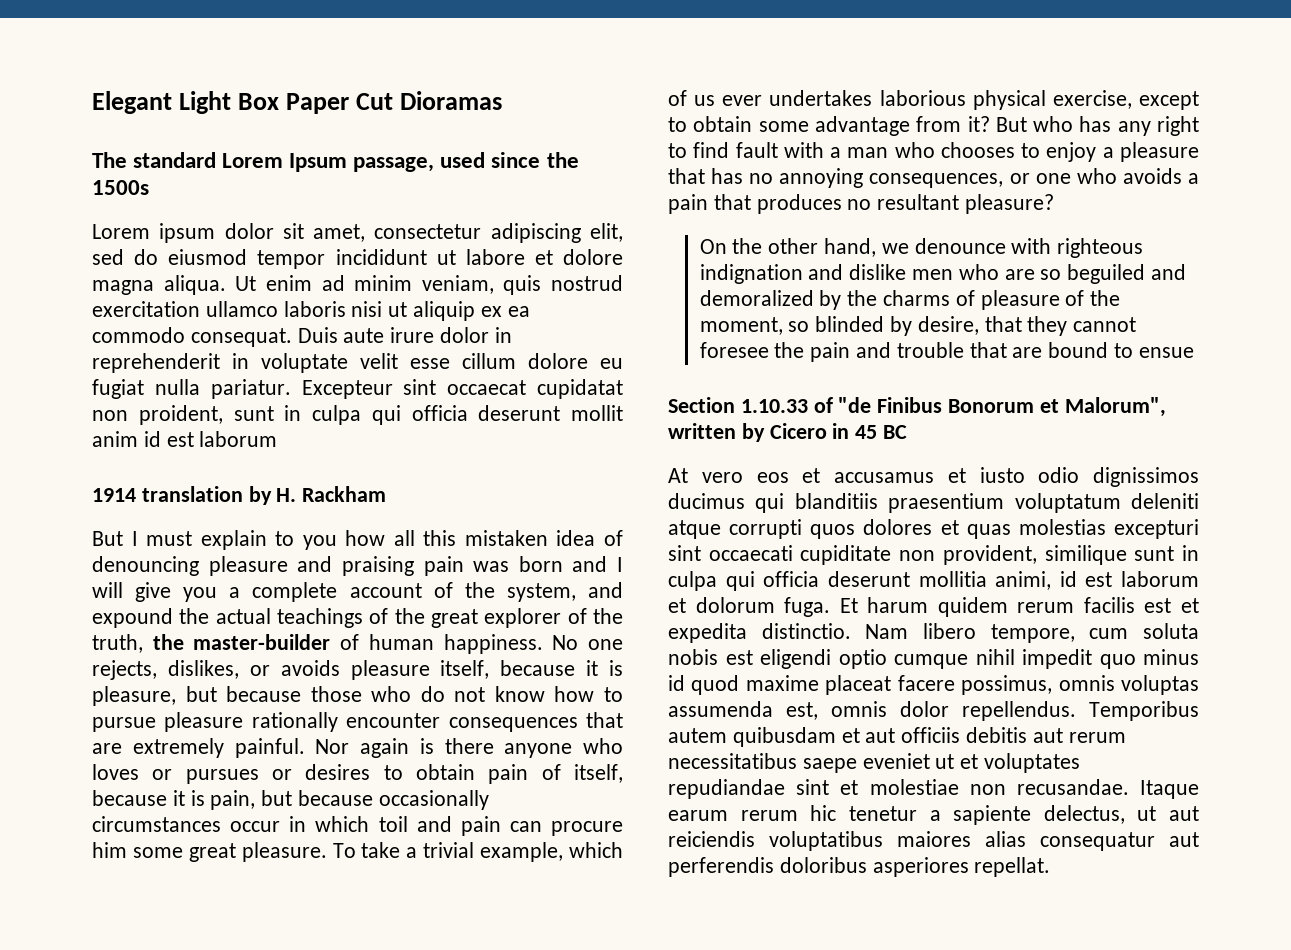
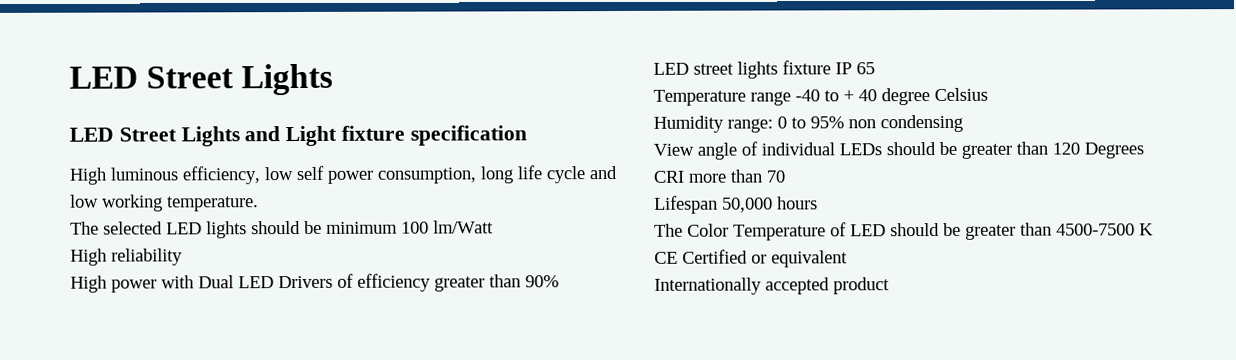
[92,91,503,114] [92,152,579,172] [92,180,149,195] [92,223,623,243] [92,249,623,269] [92,275,623,295] [92,301,530,321] [92,327,512,347] [92,353,623,373] [92,379,623,399] [92,405,623,425] [92,431,278,447] [92,486,387,505] [92,530,623,550] [92,556,623,576] [92,582,623,602] [92,608,623,628] [92,634,623,654] [92,660,623,680] [92,686,623,706] [92,712,623,732] [92,738,623,758] [92,764,623,784] [92,790,489,810] [92,816,623,836] [92,842,624,862] [668,90,1199,110] [668,116,1199,136] [668,142,1199,162] [668,168,1199,188] [668,194,1055,214] [699,238,1144,258] [699,264,1187,284] [699,290,1121,310] [699,316,1137,336] [699,342,1194,362] [668,397,1166,417] [668,423,908,442] [668,467,1199,487] [668,493,1199,513] [668,519,1199,539] [668,545,1199,565] [668,571,1199,591] [668,597,1199,617] [668,623,1199,643] [668,649,1199,669] [668,675,1199,695] [668,701,1199,721] [668,727,1126,747] [668,753,1081,773] [668,779,1199,799] [668,805,1199,825] [668,831,1199,851] [668,857,1051,877] Elegant Light Box Paper Cut Dioramas // The standard Lorem Ipsum passage, used since the 1500s // Lorem ipsum dolor sit amet, consectetur adipiscing elit, sed do eiusmod tempor incididunt ut labore et dolore magna aliqua. Ut enim ad minim veniam, quis nostrud exercitation ullamco laboris nisi ut aliquip ex ea commodo consequat. Duis aute irure dolor in reprehenderit in voluptate velit esse cillum dolore eu fugiat nulla pariatur. Excepteur sint occaecat cupidatat non proident, sunt in culpa qui officia deserunt mollit anim id est laborum // 1914 translation by H. Rackham // But I must explain to you how all this mistaken idea of denouncing pleasure and praising pain was born and I will give you a complete account of the system, and expound the actual teachings of the great explorer of the truth, the master-builder of human happiness. No one rejects, dislikes, or avoids pleasure itself, because it is pleasure, but because those who do not know how to pursue pleasure rationally encounter consequences that are extremely painful. Nor again is there anyone who loves or pursues or desires to obtain pain of itself, because it is pain, but because occasionally circumstances occur in which toil and pain can procure him some great pleasure. To take a trivial example, which of us ever undertakes laborious physical exercise, except to obtain some advantage from it? But who has any right to find fault with a man who chooses to enjoy a pleasure that has no annoying consequences, or one who avoids a pain that produces no resultant pleasure? // On the other hand, we denounce with righteous indignation and dislike men who are so beguiled and demoralized by the charms of pleasure of the moment, so blinded by desire, that they cannot foresee the pain and trouble that are bound to ensue // Section 1.10.33 of "de Finibus Bonorum et Malorum", written by Cicero in 45 BC // At vero eos et accusamus et iusto odio dignissimos ducimus qui blanditiis praesentium voluptatum deleniti atque corrupti quos dolores et quas molestias excepturi sint occaecati cupiditate non provident, similique sunt in culpa qui officia deserunt mollitia animi, id est laborum et dolorum fuga. Et harum quidem rerum facilis est et expedita distinctio. Nam libero tempore, cum soluta nobis est eligendi optio cumque nihil impedit quo minus id quod maxime placeat facere possimus, omnis voluptas assumenda est, omnis dolor repellendus. Temporibus autem quibusdam et aut officiis debitis aut rerum necessitatibus saepe eveniet ut et voluptates repudiandae sint et molestiae non recusandae. Itaque earum rerum hic tenetur a sapiente delectus, ut aut reiciendis voluptatibus maiores alias consequatur aut perferendis doloribus asperiores repellat. -> [69,63,334,96] [69,125,527,147] [69,165,617,185] [70,194,259,212] [70,220,494,239] [70,248,183,266] [70,273,559,293] [653,60,875,79] [653,87,988,106] [653,114,963,133] [653,141,1144,160] [653,169,786,183] [654,195,818,214] [654,222,1154,241] [654,249,848,268] [654,277,890,295] LED Street Lights // LED Street Lights and Light fixture specification // High luminous efficiency, low self power consumption, long life cycle and low working temperature. // The selected LED lights should be minimum 100 lm/Watt // High reliability // High power with Dual LED Drivers of efficiency greater than 90% // LED street lights fixture IP 65 // Temperature range -40 to + 40 degree Celsius // Humidity range: 0 to 95% non condensing // View angle of individual LEDs should be greater than 120 Degrees // CRI more than 70 // Lifespan 50,000 hours // The Color Temperature of LED should be greater than 4500-7500 K // CE Certified or equivalent // Internationally accepted product

